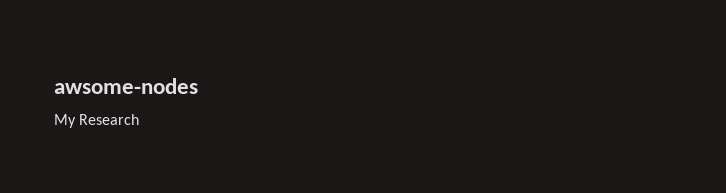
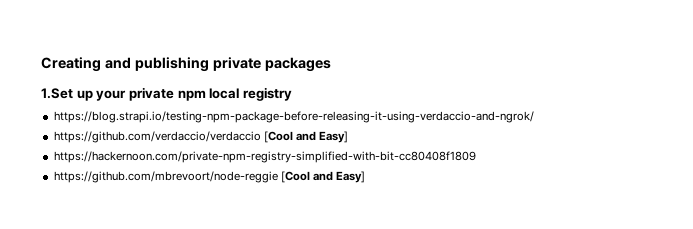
[54,78,198,94] [54,114,140,128] awsome-nodes // My Research -> [41,57,331,72] [41,87,292,101] [53,111,534,123] [53,131,348,143] [53,151,476,163] [53,171,365,183] Creating and publishing private packages // 1.Set up your private npm local registry // https://blog.strapi.io/testing-npm-package-before-releasing-it-using-verdaccio-and-ngrok/ // https://github.com/verdaccio/verdaccio [Cool and Easy] // https://hackernoon.com/private-npm-registry-simplified-with-bit-cc80408f1809 // https://github.com/mbrevoort/node-reggie [Cool and Easy]

